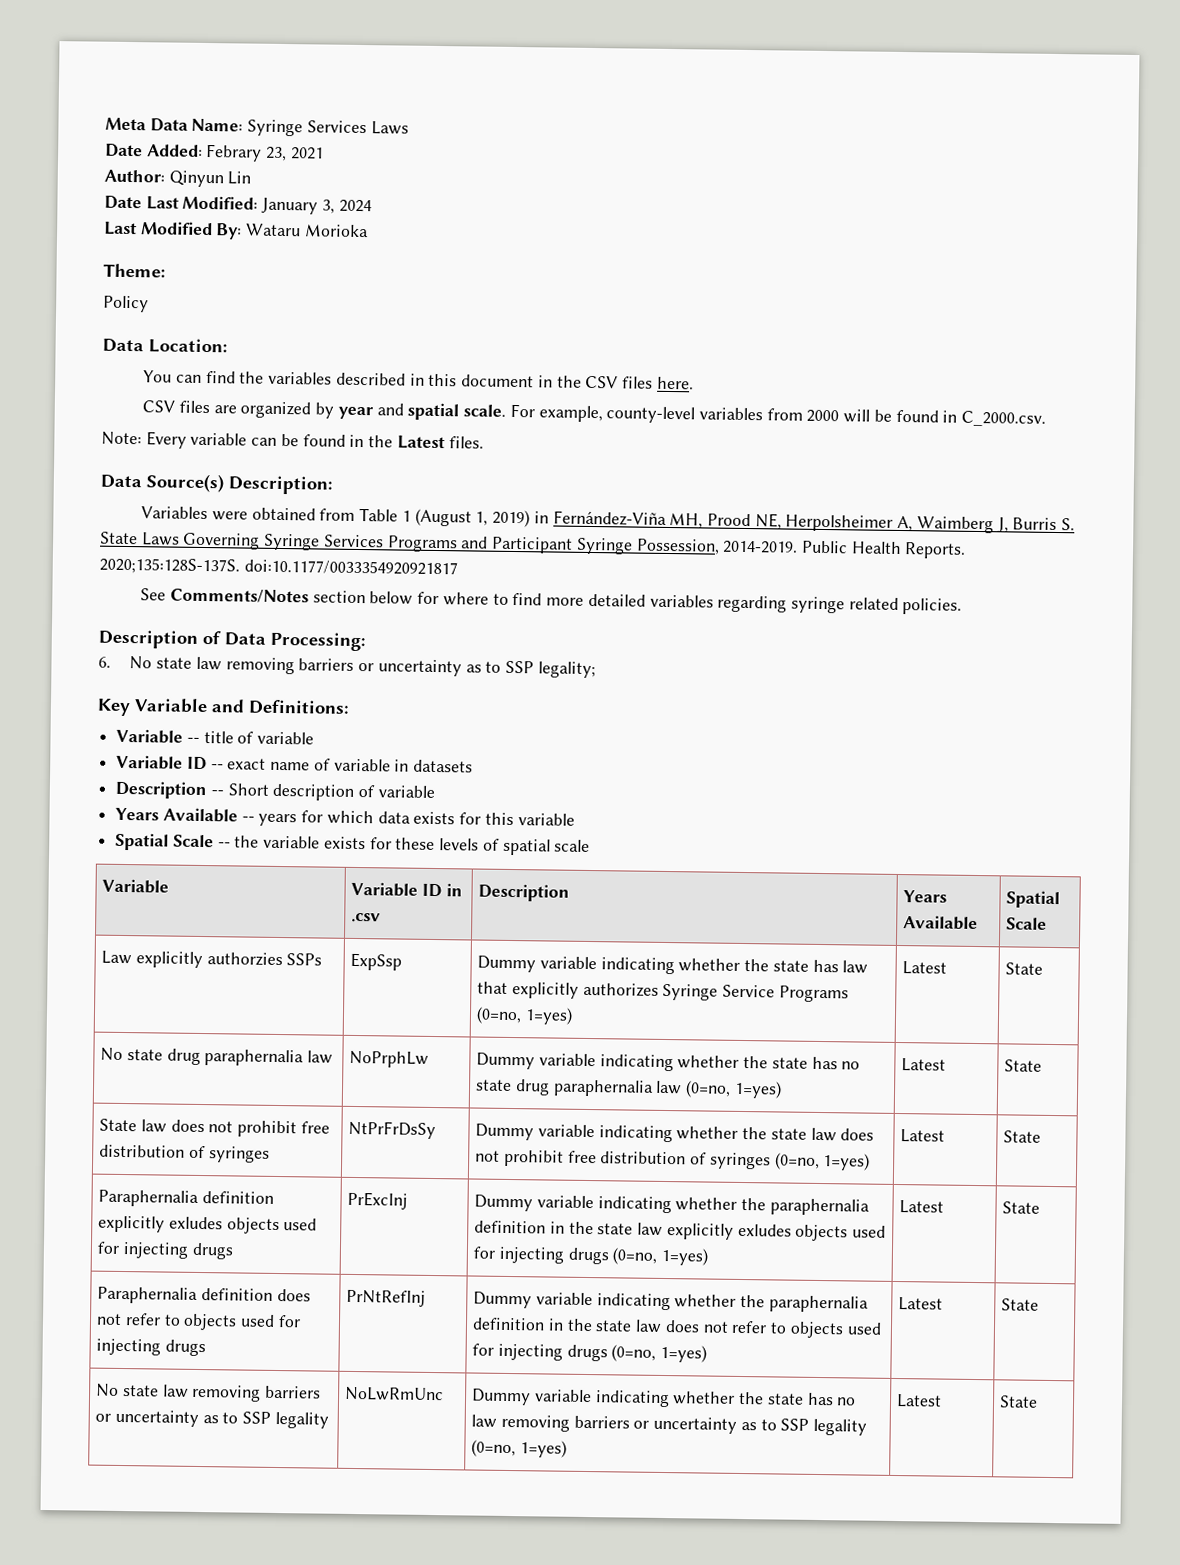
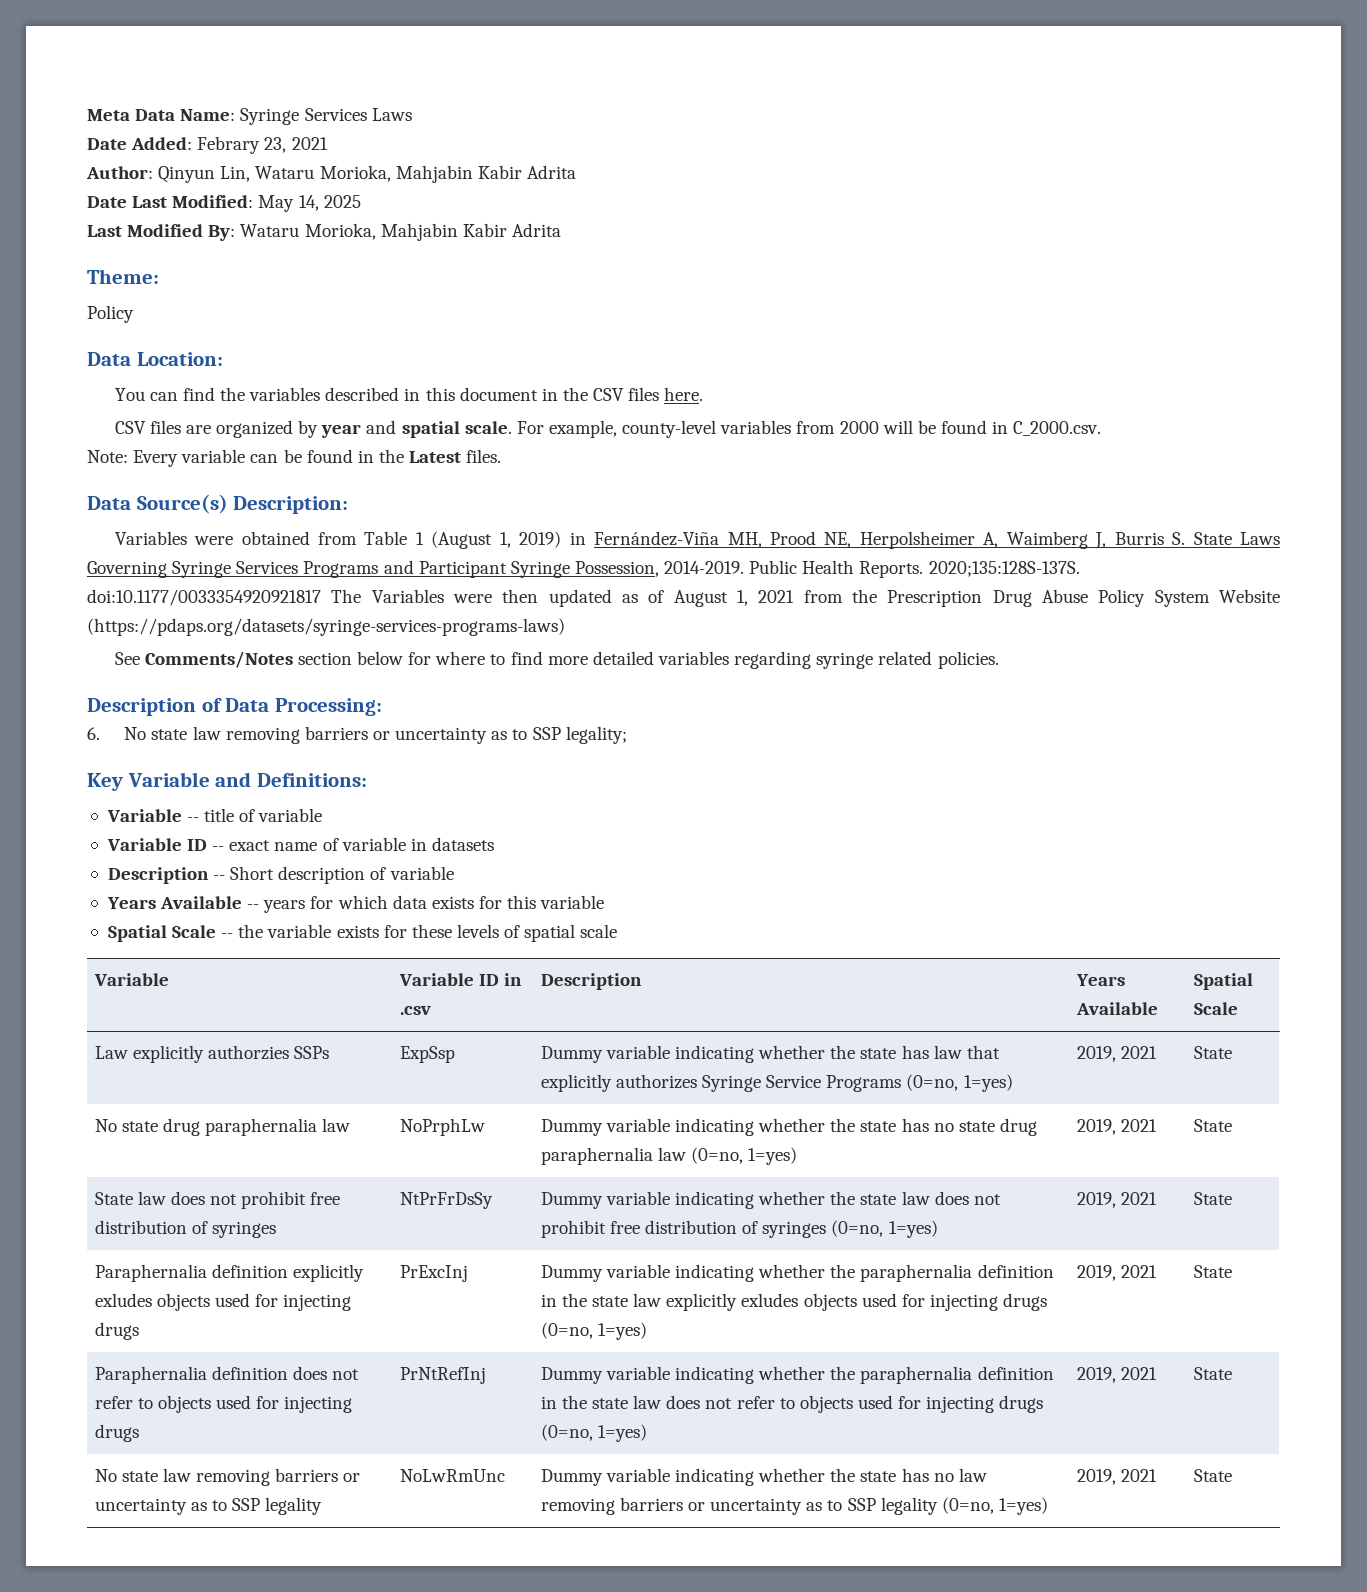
[227,171,252,185] Lin -> [220,165,576,183] Lin, Wataru Morioka, Mahjabin Kabir Adrita
[261,197,372,215] January 3, 2024 -> [258,195,361,212] May 14, 2025
[304,224,369,238] Morioka -> [304,223,561,241] Morioka, Mahjabin Kabir Adrita
(458, 567) none -> [331,589,1281,607] [87,618,565,636] The Variables were then updated as of August 1, 2021 from the Prescription Drug Abuse Policy System Website (https://pdaps.org/datasets/syringe-services-programs-laws)
[902,961,948,975] Latest -> [1076,1046,1157,1062] 2019, 2021
[901,1058,947,1072] Latest -> [1076,1119,1157,1135] 2019, 2021
[900,1129,946,1143] Latest -> [1076,1192,1157,1208] 2019, 2021
[899,1200,945,1214] Latest -> [1076,1265,1157,1281] 2019, 2021
[898,1297,944,1311] Latest -> [1076,1367,1157,1383] 2019, 2021
[896,1394,943,1408] Latest -> [1076,1469,1157,1485] 2019, 2021

